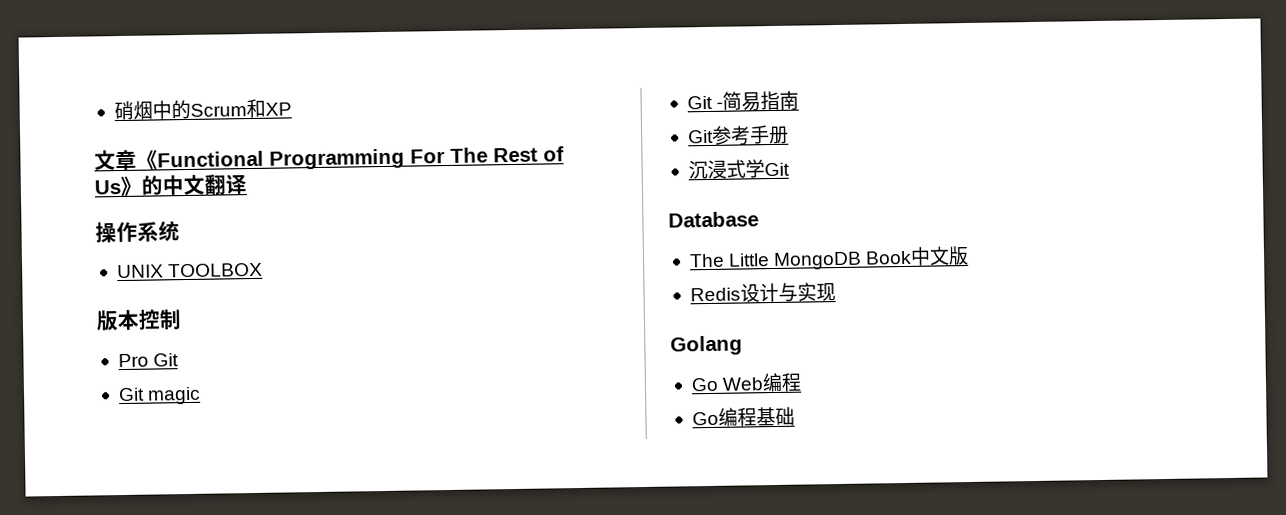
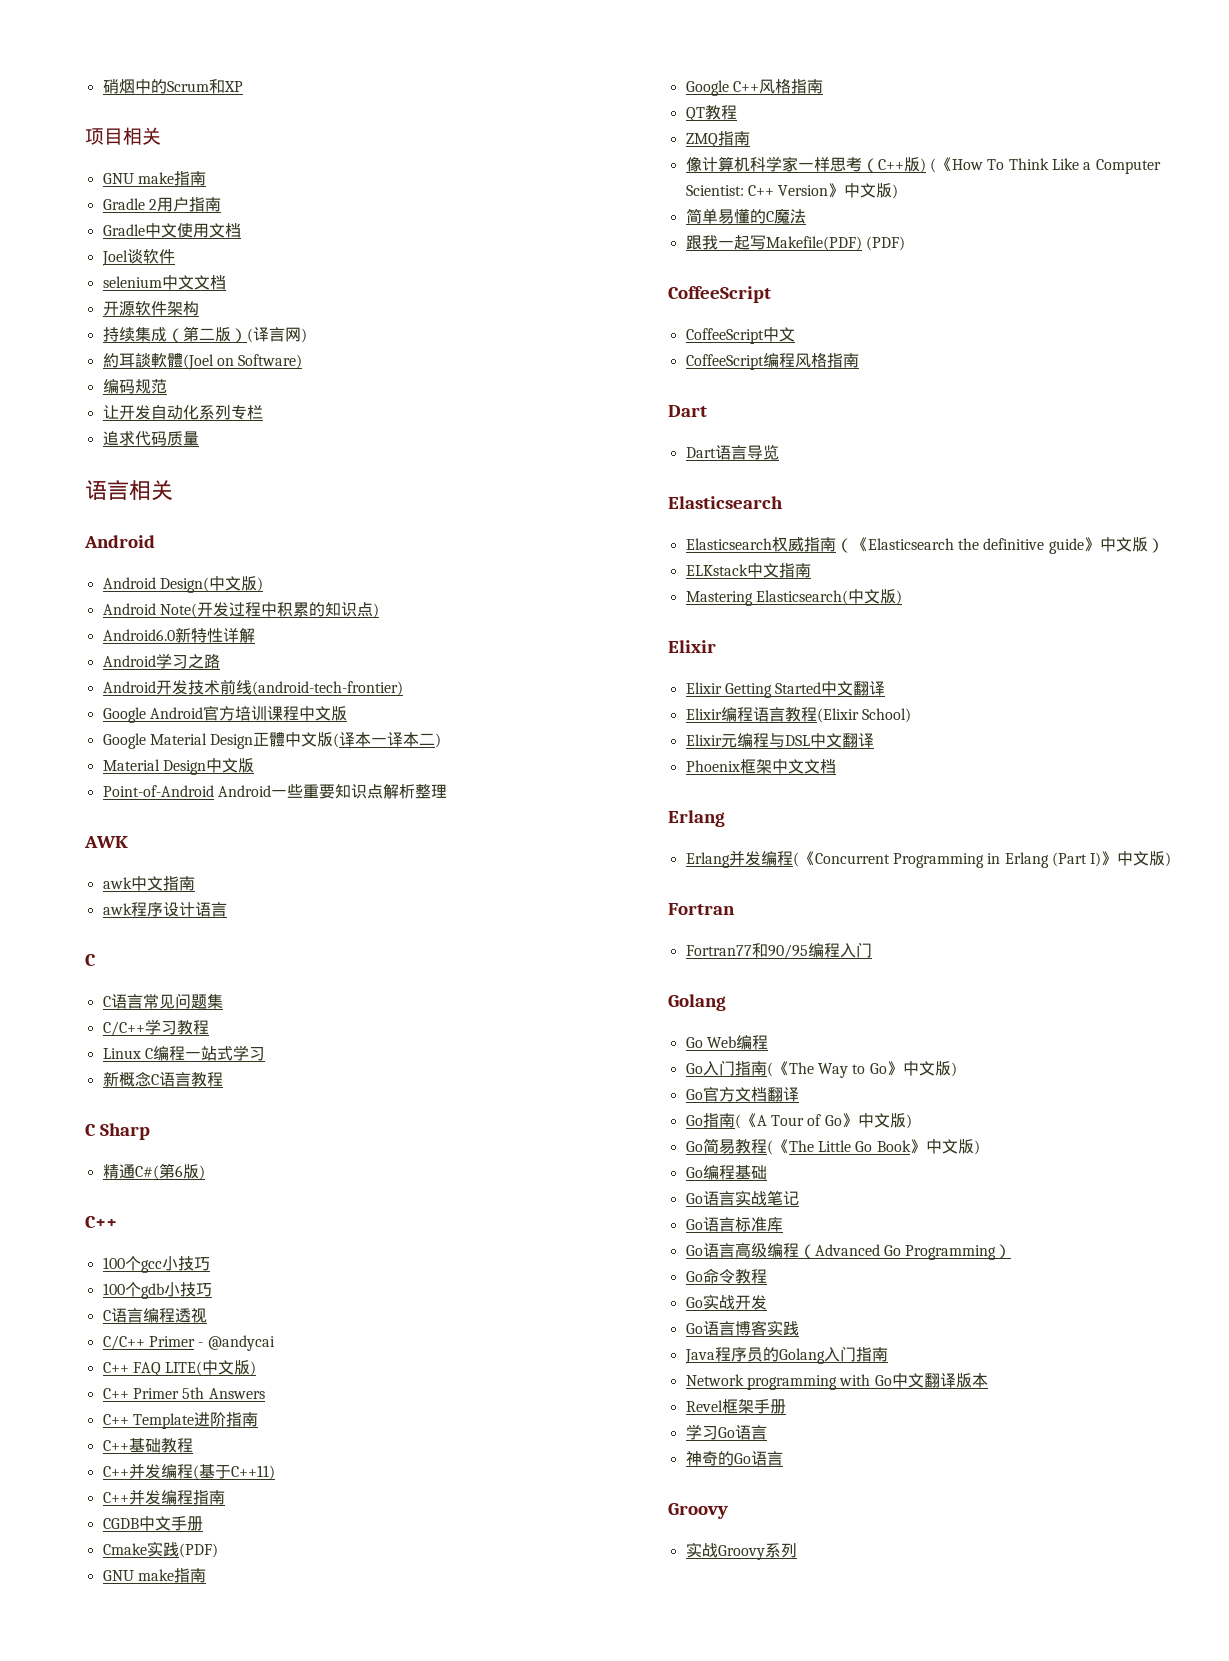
[94,146,564,171] [94,174,247,197] [95,220,180,244] [116,262,264,279] [96,309,182,332] [117,353,180,368] [117,386,202,405] [686,90,800,112] [687,125,789,146] [687,159,790,180] [668,211,759,228] [688,245,970,270] [689,282,836,303] [670,335,743,356] [690,372,803,393] [691,406,795,427] 文章《Functional Programming For The Rest of Us》的中文翻译 // 操作系统 // UNIX TOOLBOX // 版本控制 // Pro Git // Git magic // Git -简易指南 // Git参考手册 // 沉浸式学Git // Database // The Little MongoDB Book中文版 // Redis设计与实现 // Golang // Go Web编程 // Go编程基础 -> [85,127,161,145] [102,171,206,186] [102,197,221,212] [102,223,241,238] [101,248,175,266] [102,275,226,290] [102,300,199,316] [102,326,307,343] [102,353,303,370] [102,379,167,394] [102,405,263,420] [102,430,199,446] [85,480,173,501] [84,535,155,548] [102,576,263,593] [102,602,379,618] [102,627,255,643] [102,653,220,669] [102,679,403,696] [102,705,347,723] [102,732,442,749] [102,758,254,775] [102,784,447,799] [84,836,128,848] [102,876,195,891] [102,902,227,917] [85,954,96,966] [102,993,223,1009] [102,1019,209,1036] [102,1045,265,1061] [102,1071,223,1087] [85,1123,150,1140] [102,1163,205,1180] [85,1216,117,1228] [102,1256,210,1273] [102,1282,212,1299] [102,1307,207,1323] [102,1335,275,1351] [102,1360,257,1376] [102,1387,265,1399] [102,1412,258,1429] [102,1438,193,1453] [102,1463,275,1480] [102,1489,225,1505] [102,1516,203,1531] [102,1541,218,1558] [102,1568,206,1583] [685,79,823,96] [685,105,737,121] [685,131,750,147] [685,156,1161,174] [685,183,899,199] [685,208,806,224] [685,235,905,251] [668,286,771,303] [685,327,795,344] [685,353,859,370] [668,405,707,417] [685,444,779,460] [668,496,783,509] [685,537,1164,554] [685,563,811,578] [685,589,902,606] [668,640,716,653] [685,681,886,698] [685,707,911,723] [685,733,874,748] [685,759,836,774] [668,810,725,827] [685,850,1172,868] [668,903,735,915] [685,942,872,959] [668,994,726,1011] [685,1035,768,1050] [685,1060,957,1078] [685,1086,799,1102] [685,1113,912,1129] [685,1138,980,1155] [685,1165,767,1180] [685,1190,799,1206] [685,1217,783,1232] [685,1242,1012,1260] [685,1268,767,1284] [685,1294,767,1310] [685,1320,799,1336] [684,1346,888,1364] [685,1373,988,1390] [685,1399,786,1414] [685,1424,767,1440] [685,1450,783,1466] [668,1503,728,1519] [685,1542,797,1560] 项目相关 // GNU make指南 // Gradle 2用户指南 // Gradle中文使用文档 // Joel谈软件 // selenium中文文档 // 开源软件架构 // 持续集成（第二版）(译言网) // 約耳談軟體(Joel on Software) // 编码规范 // 让开发自动化系列专栏 // 追求代码质量 // 语言相关 // Android // Android Design(中文版) // Android Note(开发过程中积累的知识点) // Android6.0新特性详解 // Android学习之路 // Android开发技术前线(android-tech-frontier) // Google Android官方培训课程中文版 // Google Material Design正體中文版(译本一译本二) // Material Design中文版 // Point-of-Android Android一些重要知识点解析整理 // AWK // awk中文指南 // awk程序设计语言 // C // C语言常见问题集 // C/C++学习教程 // Linux C编程一站式学习 // 新概念C语言教程 // C Sharp // 精通C#(第6版) // C++ // 100个gcc小技巧 // 100个gdb小技巧 // C语言编程透视 // C/C++ Primer - @andycai // C++ FAQ LITE(中文版) // C++ Primer 5th Answers // C++ Template进阶指南 // C++基础教程 // C++并发编程(基于C++11) // C++并发编程指南 // CGDB中文手册 // Cmake实践(PDF) // GNU make指南 // Google C++风格指南 // QT教程 // ZMQ指南 // 像计算机科学家一样思考（C++版) (《How To Think Like a Computer Scientist: C++ Version》中文版) // 简单易懂的C魔法 // 跟我一起写Makefile(PDF) (PDF) // CoffeeScript // CoffeeScript中文 // CoffeeScript编程风格指南 // Dart // Dart语言导览 // Elasticsearch // Elasticsearch权威指南（《Elasticsearch the definitive guide》中文版） // ELKstack中文指南 // Mastering Elasticsearch(中文版) // Elixir // Elixir Getting Started中文翻译 // Elixir编程语言教程(Elixir School) // Elixir元编程与DSL中文翻译 // Phoenix框架中文文档 // Erlang // Erlang并发编程(《Concurrent Programming in Erlang (Part I)》中文版) // Fortran // Fortran77和90/95编程入门 // Golang // Go Web编程 // Go入门指南(《The Way to Go》中文版) // Go官方文档翻译 // Go指南(《A Tour of Go》中文版) // Go简易教程(《The Little Go Book》中文版) // Go编程基础 // Go语言实战笔记 // Go语言标准库 // Go语言高级编程（Advanced Go Programming） // Go命令教程 // Go实战开发 // Go语言博客实践 // Java程序员的Golang入门指南 // Network programming with Go中文翻译版本 // Revel框架手册 // 学习Go语言 // 神奇的Go语言 // Groovy // 实战Groovy系列

